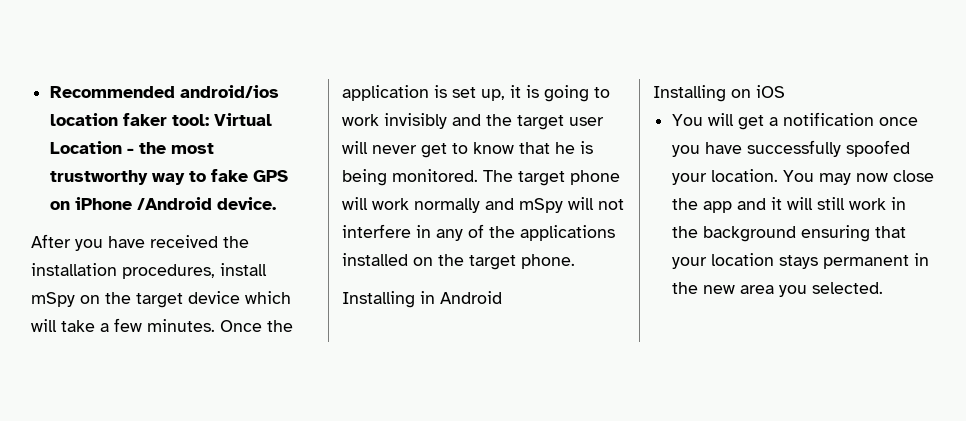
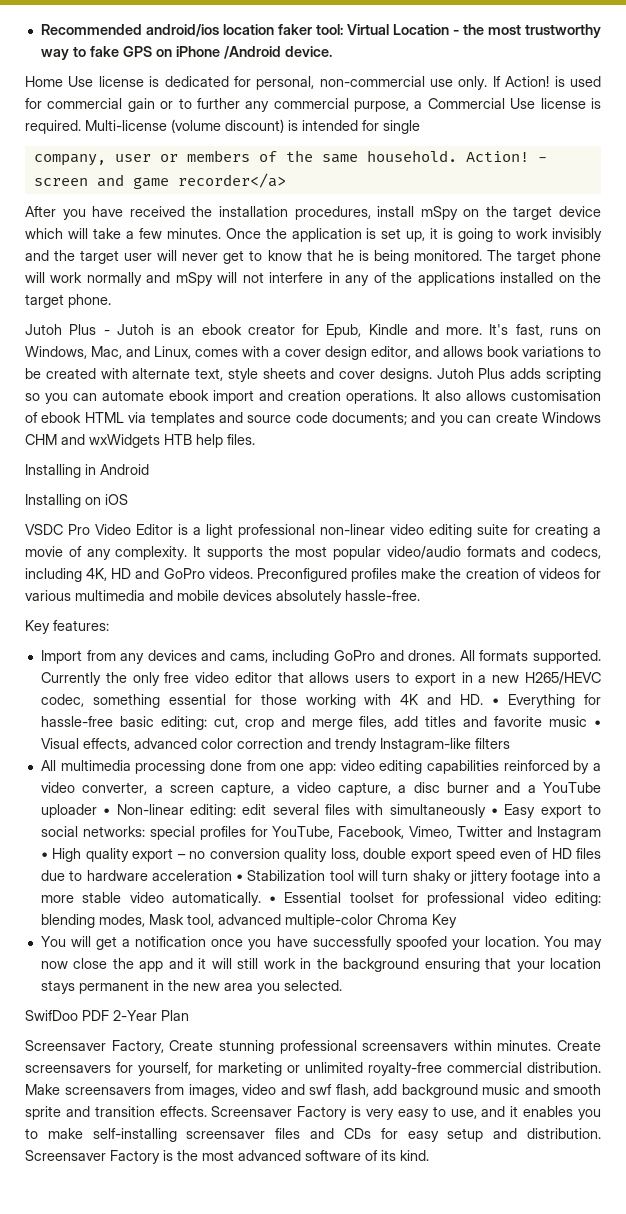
(277, 203) none -> [25,76,601,90] [25,98,601,112] [25,119,420,134] [33,150,547,166] [33,173,286,189] // Home Use license is dedicated for personal, non-commercial use only. If Action! is used for commercial gain or to further any commercial purpose, a Commercial Use license is required. Multi-license (volume discount) is intended for single // company, user or members of the same household. Action! - screen and game recorder</a>
(575, 261) none -> [25,324,601,338] [25,346,601,360] [25,368,601,382] [25,390,601,404] [25,412,601,426] [25,434,255,448] // Jutoh Plus - Jutoh is an ebook creator for Epub, Kindle and more. It's fast, runs on Windows, Mac, and Linux, comes with a cover design editor, and allows book variations to be created with alternate text, style sheets and cover designs. Jutoh Plus adds scripting so you can automate ebook import and creation operations. It also allows customisation of ebook HTML via templates and source code documents; and you can create Windows CHM and wxWidgets HTB help files.
(785, 91) none -> [25,524,601,538] [25,546,601,560] [25,568,601,582] [25,590,420,604] [25,620,109,634] [40,650,601,664] [40,672,601,686] [40,694,602,708] [40,716,601,730] [40,738,510,752] [40,760,602,774] [40,782,601,796] [40,804,601,818] [40,826,601,840] [40,848,601,862] [40,870,601,884] [40,892,601,906] [40,914,457,928] // VSDC Pro Video Editor is a light professional non-linear video editing suite for creating a movie of any complexity. It supports the most popular video/audio formats and codecs, including 4K, HD and GoPro videos. Preconfigured profiles make the creation of videos for various multimedia and mobile devices absolutely hassle-free. // Key features: // Import from any devices and cams, including GoPro and drones. All formats supported. Сurrently the only free video editor that allows users to export in a new H265/HEVC codec, something essential for those working with 4K and HD. • Everything for hassle-free basic editing: cut, crop and merge files, add titles and favorite music • Visual effects, advanced color correction and trendy Instagram-like filters // All multimedia processing done from one app: video editing capabilities reinforced by a video converter, a screen capture, a video capture, a disc burner and a YouTube uploader • Non-linear editing: edit several files with simultaneously • Easy export to social networks: special profiles for YouTube, Facebook, Vimeo, Twitter and Instagram • High quality export – no conversion quality loss, double export speed even of HD files due to hardware acceleration • Stabilization tool will turn shaky or jittery footage into a more stable video automatically. • Essential toolset for professional video editing: blending modes, Mask tool, advanced multiple-color Chroma Key
(884, 288) none -> [25,1010,189,1021] [25,1040,601,1054] [25,1062,601,1076] [25,1084,601,1098] [25,1106,601,1120] [25,1128,601,1142] [25,1150,429,1164] // SwifDoo PDF 2-Year Plan // Screensaver Factory, Create stunning professional screensavers within minutes. Create screensavers for yourself, for marketing or unlimited royalty-free commercial distribution. Make screensavers from images, video and swf flash, add background music and smooth sprite and transition effects. Screensaver Factory is very easy to use, and it enables you to make self-installing screensaver files and CDs for easy setup and distribution. Screensaver Factory is the most advanced software of its kind.

